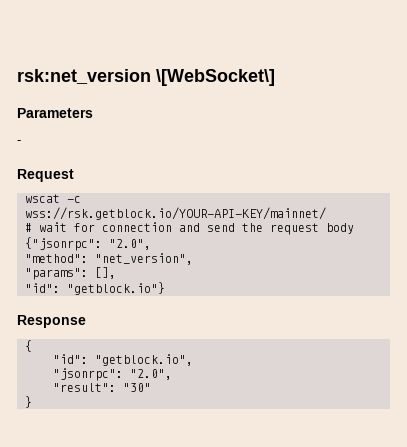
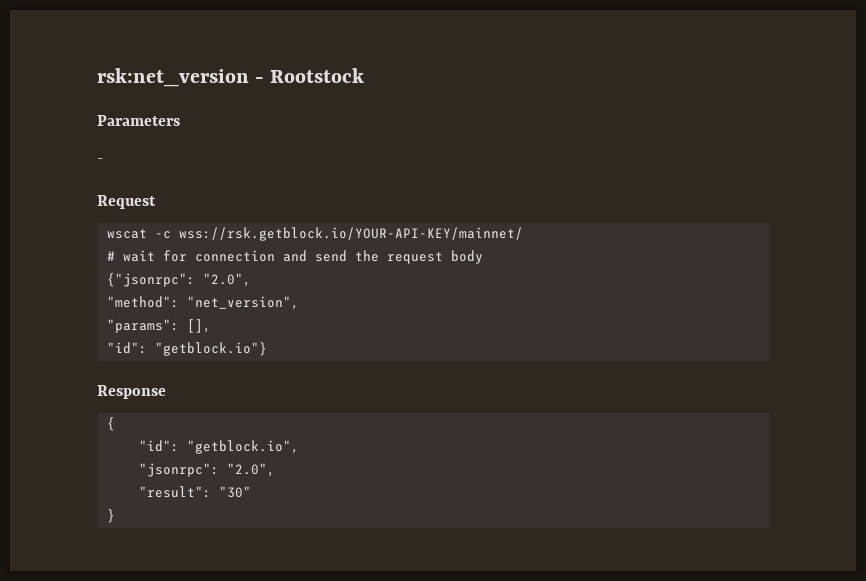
[156,69,275,86] \[WebSocket\] -> [255,68,365,83] - Rootstock

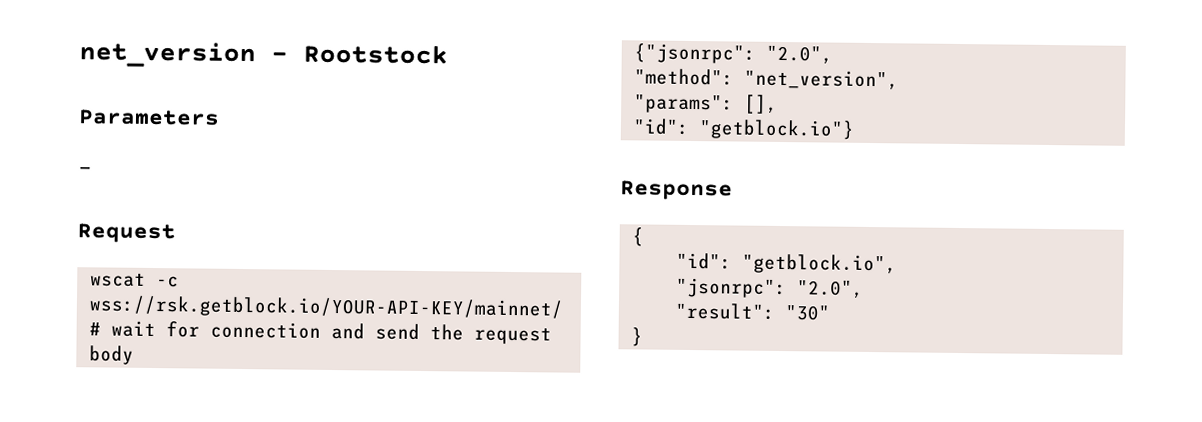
[97,68,249,87] rsk:net_version -> [79,41,256,69] net_version

